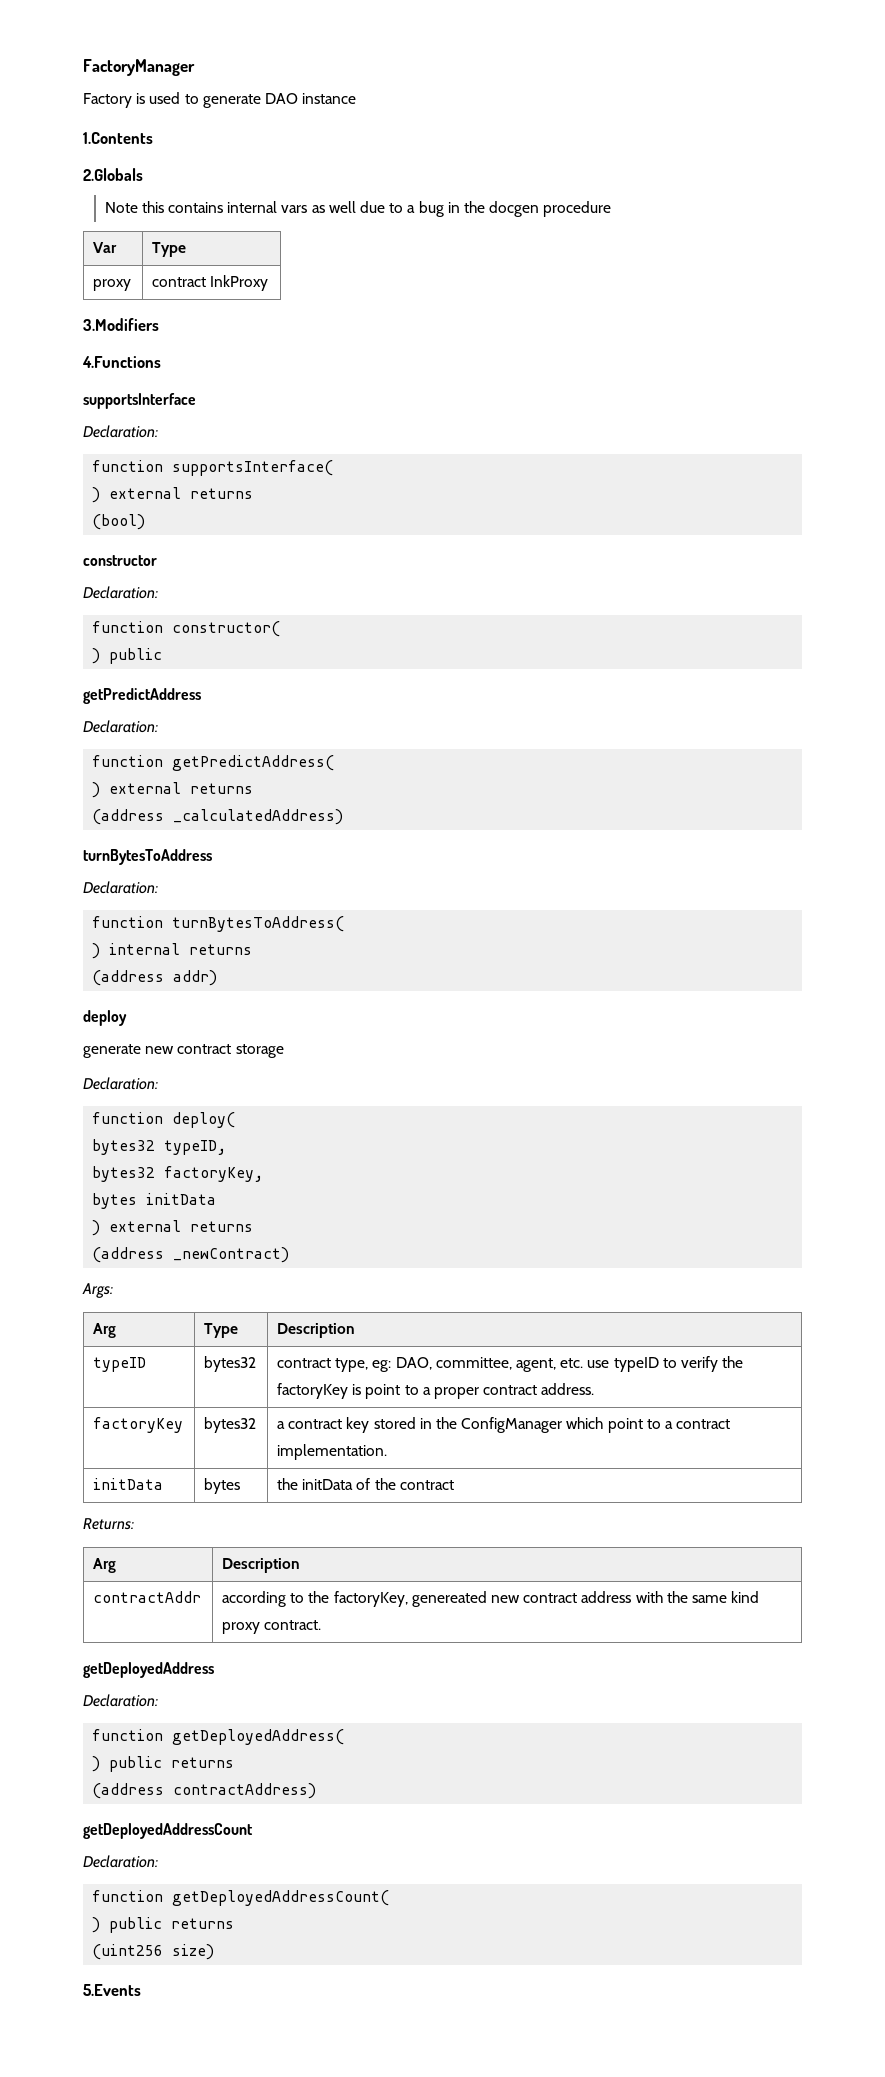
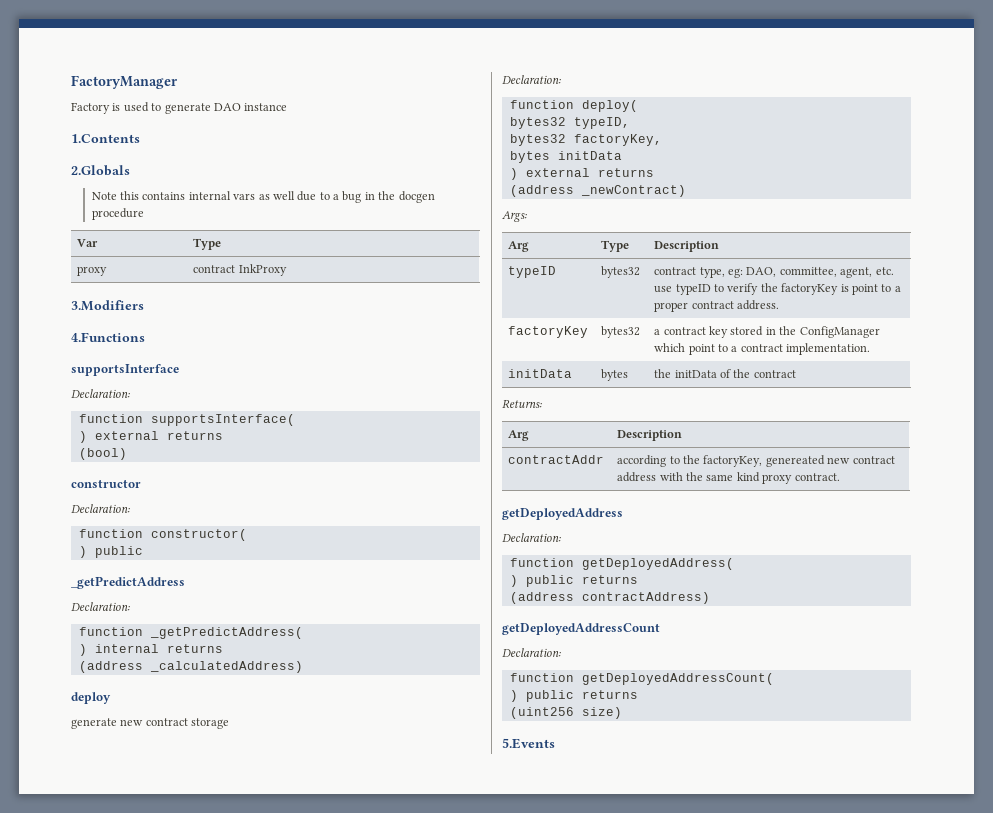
[83,688,201,704] [83,720,158,733] [92,755,335,771] [92,782,254,798] [92,809,344,825] [83,849,212,865] [83,881,158,894] [92,916,345,932] getPredictAddress // Declaration: // function getPredictAddress( // ) external returns // (address _calculatedAddress) // turnBytesToAddress // Declaration: // function turnBytesToAddress( -> [71,576,185,589] [71,602,130,611] [78,627,303,639] _getPredictAddress // Declaration: // function _getPredictAddress(
[173,970,218,986] addr) -> [149,661,303,673] _calculatedAddress)

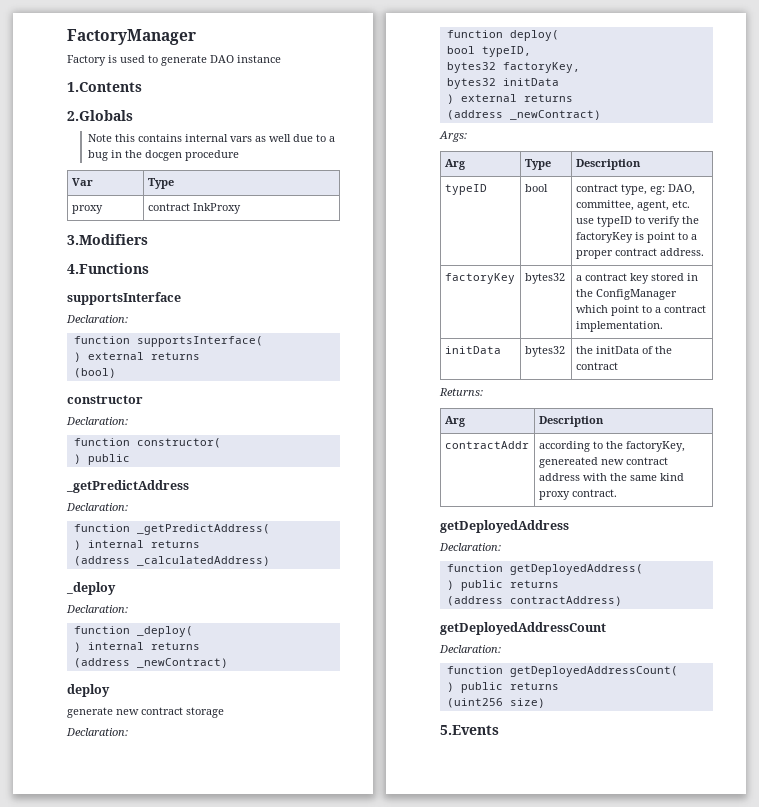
(303, 667) none -> [66,582,116,595] [66,605,128,613] [73,626,193,637] [73,642,200,652] [73,658,228,668] // _deploy // Declaration: // function _deploy( // ) internal returns // (address _newContract)
[509,117,566,129] bytes32 -> [446,46,475,54] bool
[509,151,550,163] bytes -> [446,78,496,89] bytes32
[601,266,641,278] bytes32 -> [524,184,548,192] bool
[601,369,629,381] bytes -> [524,346,565,357] bytes32

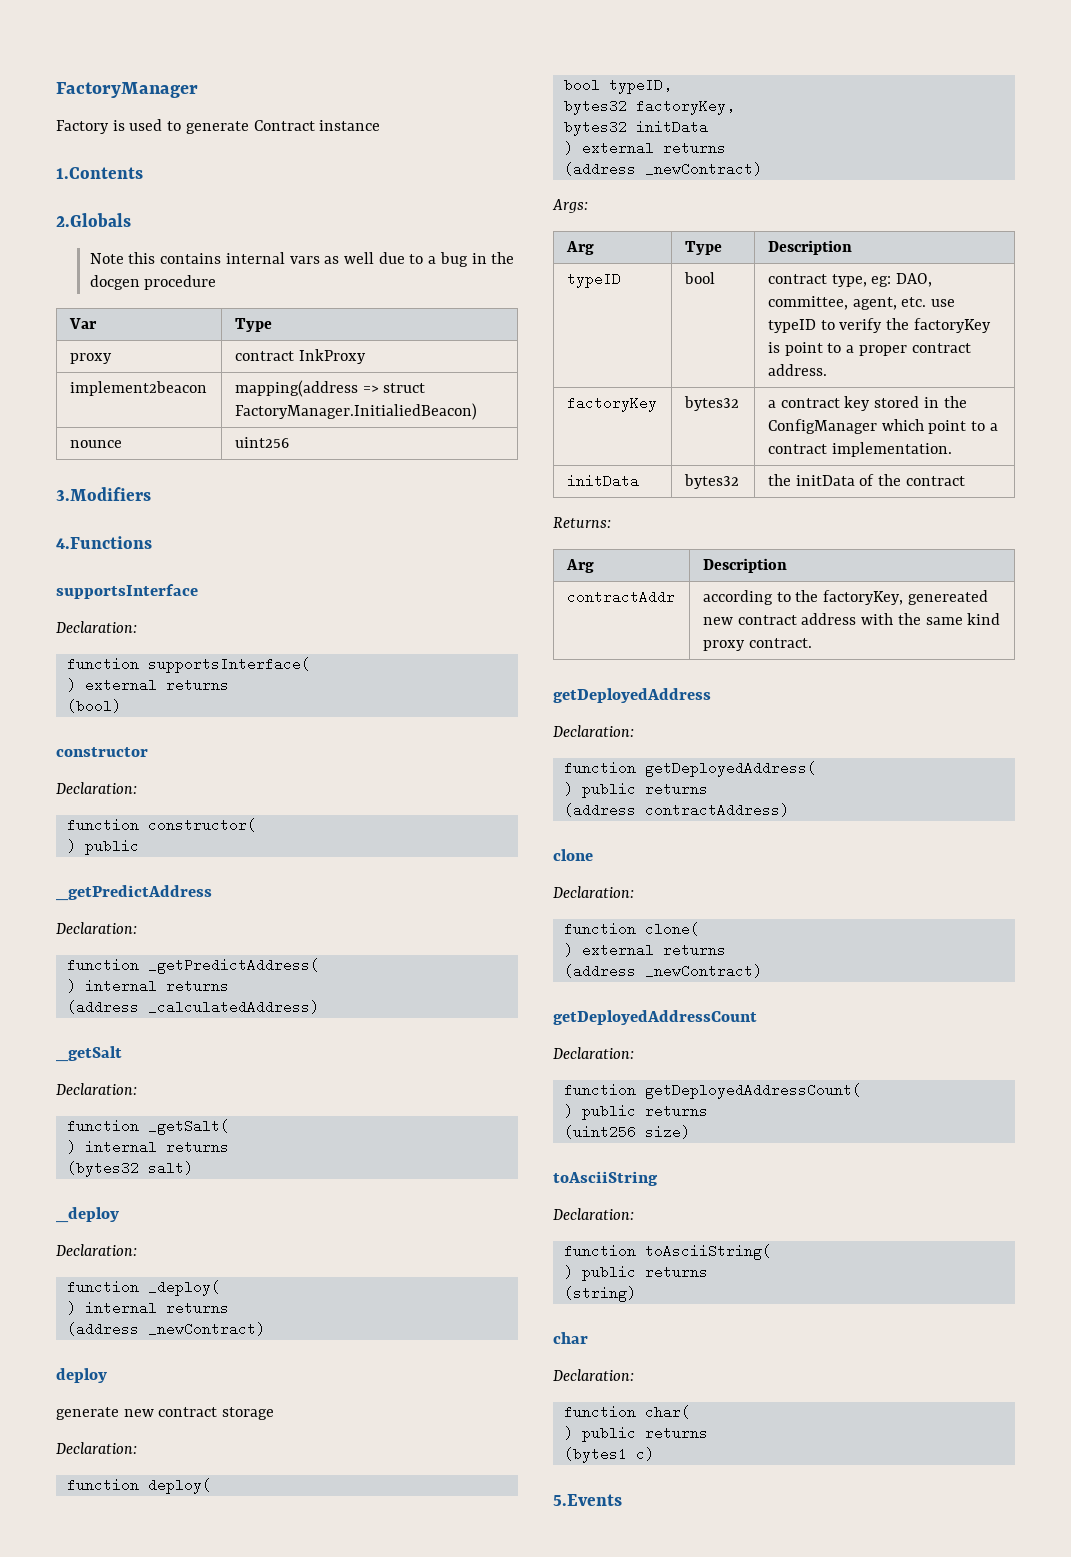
[210,55,234,63] DAO -> [253,120,315,131] Contract
(241, 208) none -> [69,381,207,396] [234,380,426,397] [234,403,477,420] [69,440,122,448] [234,437,289,448] // implement2beacon | mapping(address => struct FactoryManager.InitialiedBeacon) // nounce | uint256
(270, 561) none -> [56,1046,122,1062] [56,1083,137,1095] [66,1119,229,1135] [66,1140,229,1154] [66,1161,193,1177] // _getSalt // Declaration: // function _getSalt( // ) internal returns // (bytes32 salt)
(622, 601) none -> [553,849,593,861] [553,886,634,898] [563,922,699,936] [563,943,726,957] [563,964,762,978] // clone // Declaration: // function clone( // ) external returns // (address _newContract)
(545, 703) none -> [553,1171,658,1186] [553,1208,634,1220] [563,1244,771,1260] [563,1265,708,1281] [563,1286,636,1302] [553,1332,588,1344] [553,1369,634,1381] [563,1405,690,1419] [563,1426,708,1442] [563,1447,654,1463] // toAsciiString // Declaration: // function toAsciiString( // ) public returns // (string) // char // Declaration: // function char( // ) public returns // (bytes1 c)

